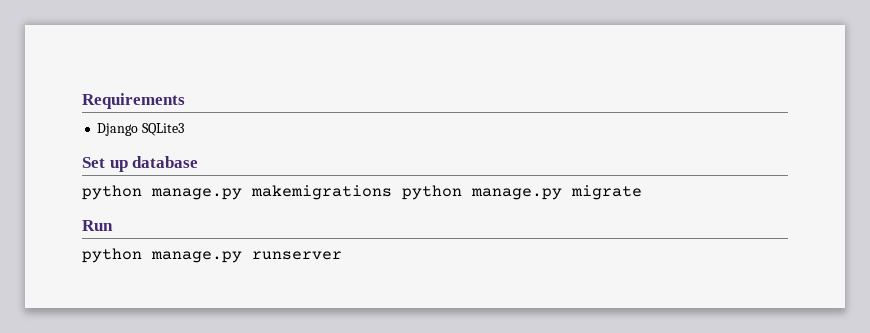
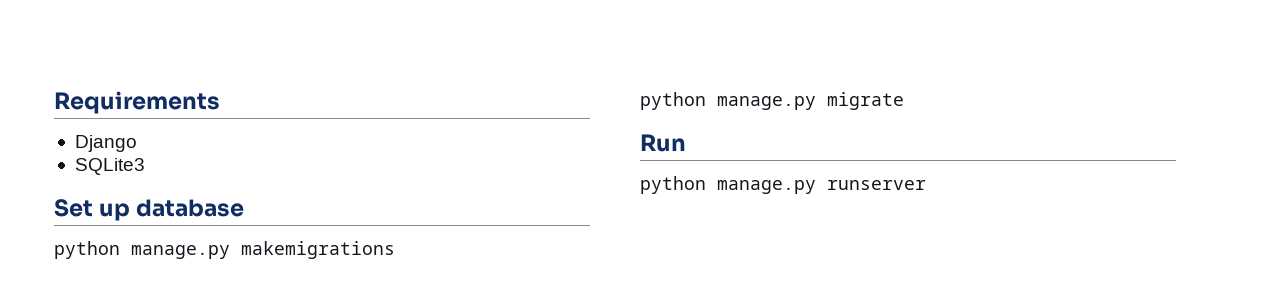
(139, 129) none -> (137, 143) //
(392, 192) none -> (395, 250) //

